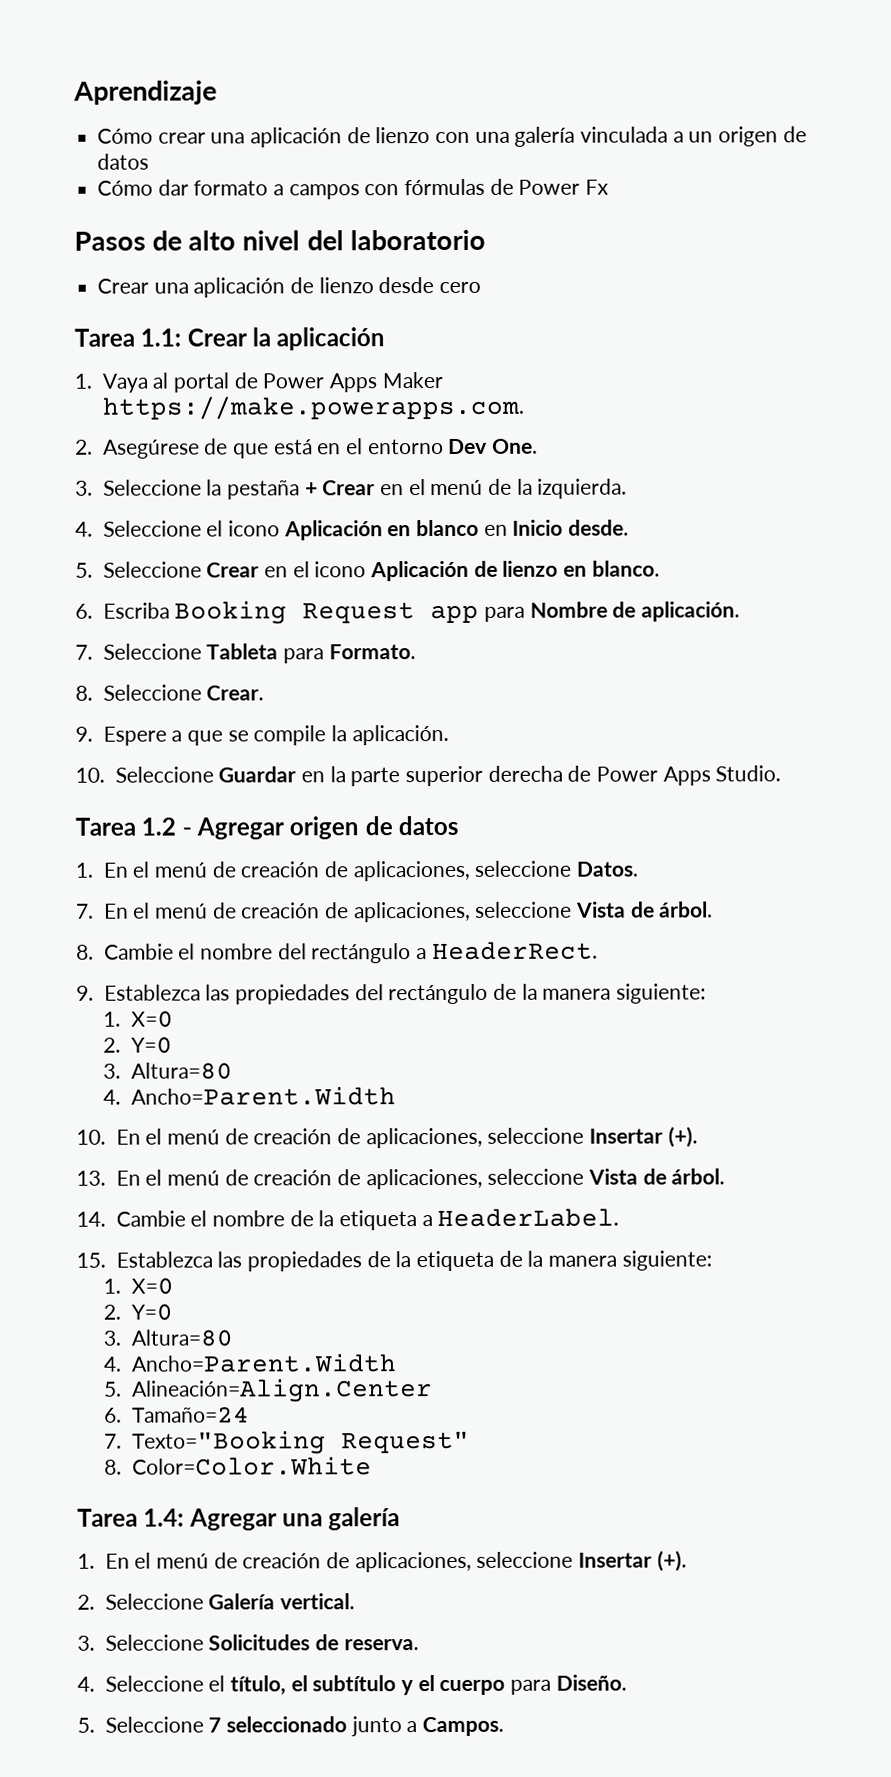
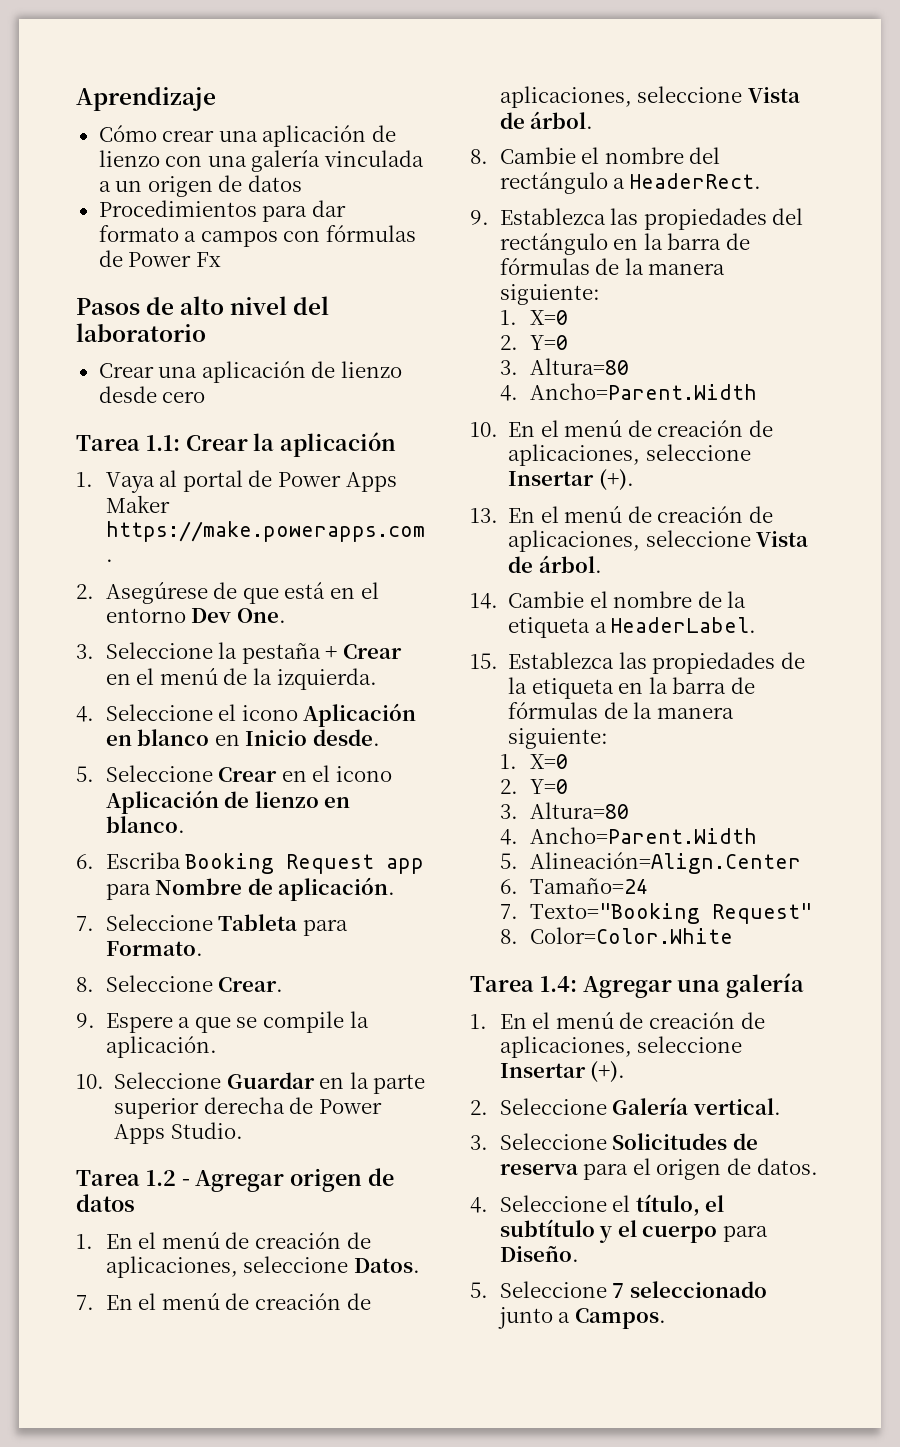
[97,180,154,196] Cómo -> [98,200,308,222] Procedimientos para
(489, 994) none -> [613,233,750,250] [499,258,590,275] en la barra de fórmulas
(494, 1261) none -> [618,677,755,694] [508,702,599,719] en la barra de fórmulas
[343,1639,419,1651] reserva. -> [499,1158,818,1180] reserva para el origen de datos.

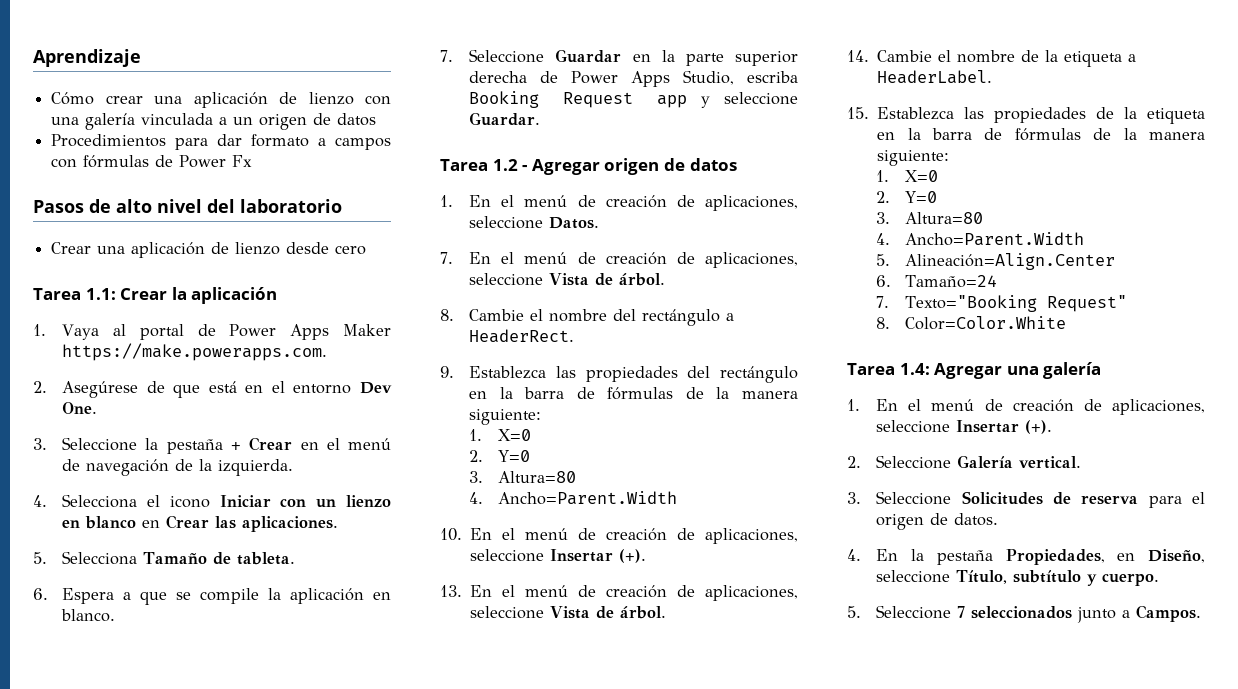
(248, 676) none -> [86,459,194,476] navegación de
[105,703,417,727] [105,729,380,746] [76,765,392,782] [105,790,351,814] [105,816,185,833] [76,852,425,874] [105,877,396,901] [76,914,348,936] [105,941,203,956] [76,975,284,992] [76,1013,173,1033] Seleccione el icono Aplicación en blanco en Inicio desde. // 5. Seleccione Crear en el icono Aplicación de lienzo en blanco. // 6. Escriba Booking Request app para Nombre de aplicación. // 7. Seleccione Tableta para Formato. // 8. Seleccione Crear. // 9. Espere -> [62,494,391,508] [62,515,339,532] [33,551,296,565] [33,588,115,604] Selecciona el icono Iniciar con un lienzo en blanco en Crear las aplicaciones. // 5. Selecciona Tamaño de tableta. // 6. Espera
[105,1036,217,1058] [76,1074,104,1089] aplicación. // 10. -> [290,588,392,604] [61,609,116,622] [440,50,453,62] aplicación en blanco. // 7.
[170,1122,243,1139] Studio. -> [683,70,798,85] [469,91,798,108] [469,112,541,126] Studio, escriba Booking Request app y seleccione Guardar.
[499,1194,725,1216] [499,1219,768,1243] [499,1245,579,1262] Seleccione el título, el subtítulo y el cuerpo para Diseño. -> [876,549,1205,565] [876,570,1160,586] En la pestaña Propiedades, en Diseño, seleccione Título, subtítulo y cuerpo.
[629,1281,767,1298] seleccionado -> [971,606,1073,619] seleccionados

